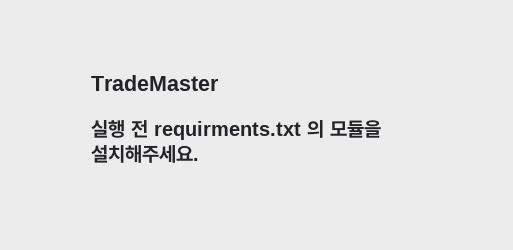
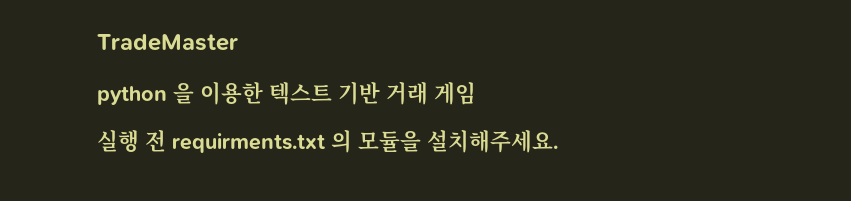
(219, 83) none -> [97,81,476,105] // python 을 이용한 텍스트 기반 거래 게임

